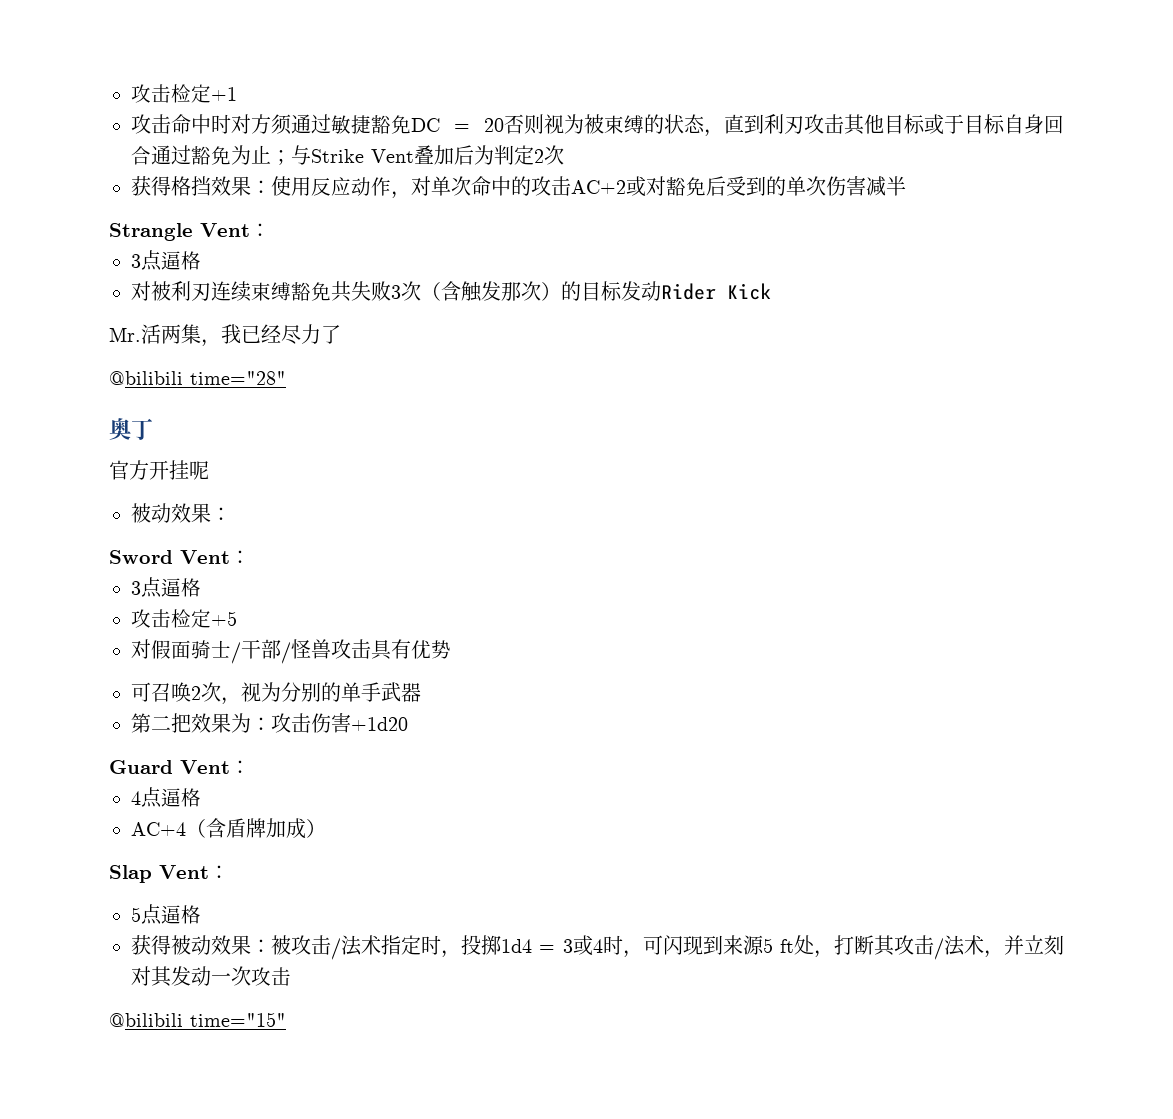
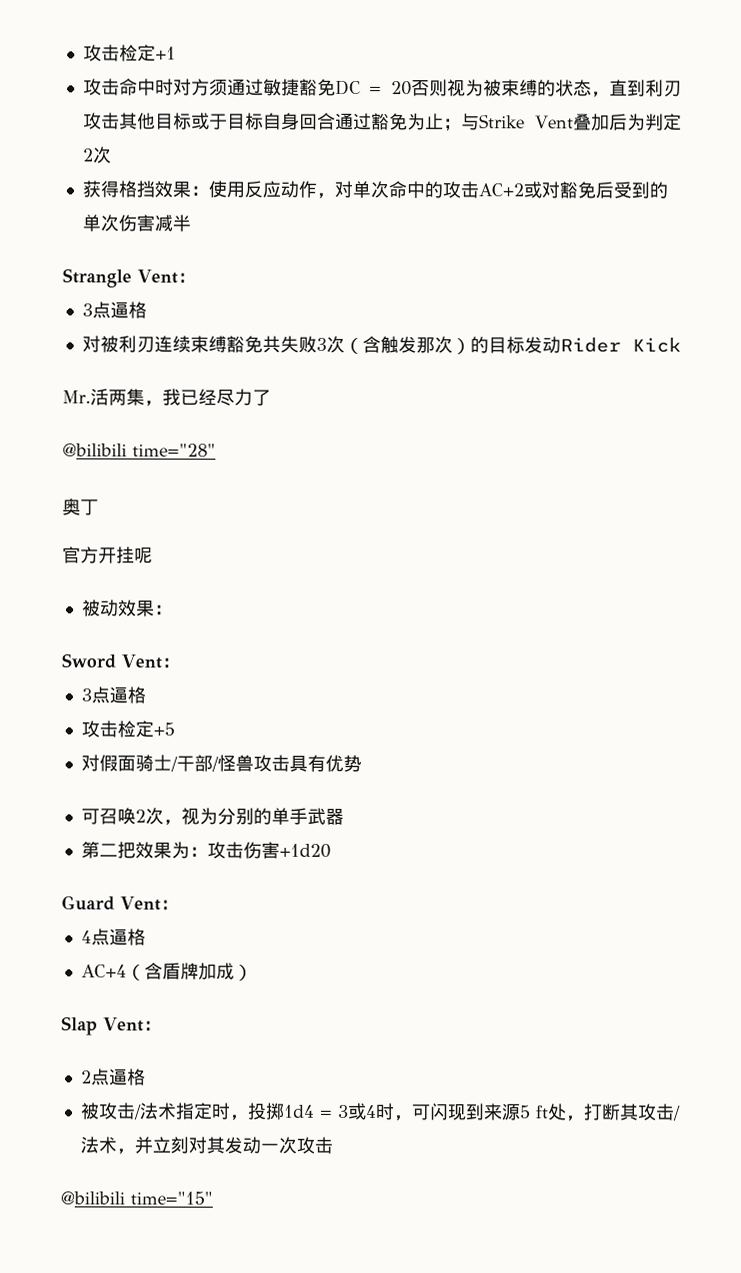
[131,904,201,925] [131,935,271,955] 5点逼格 // 获得被动效果： -> [80,1068,146,1086] 2点逼格 //

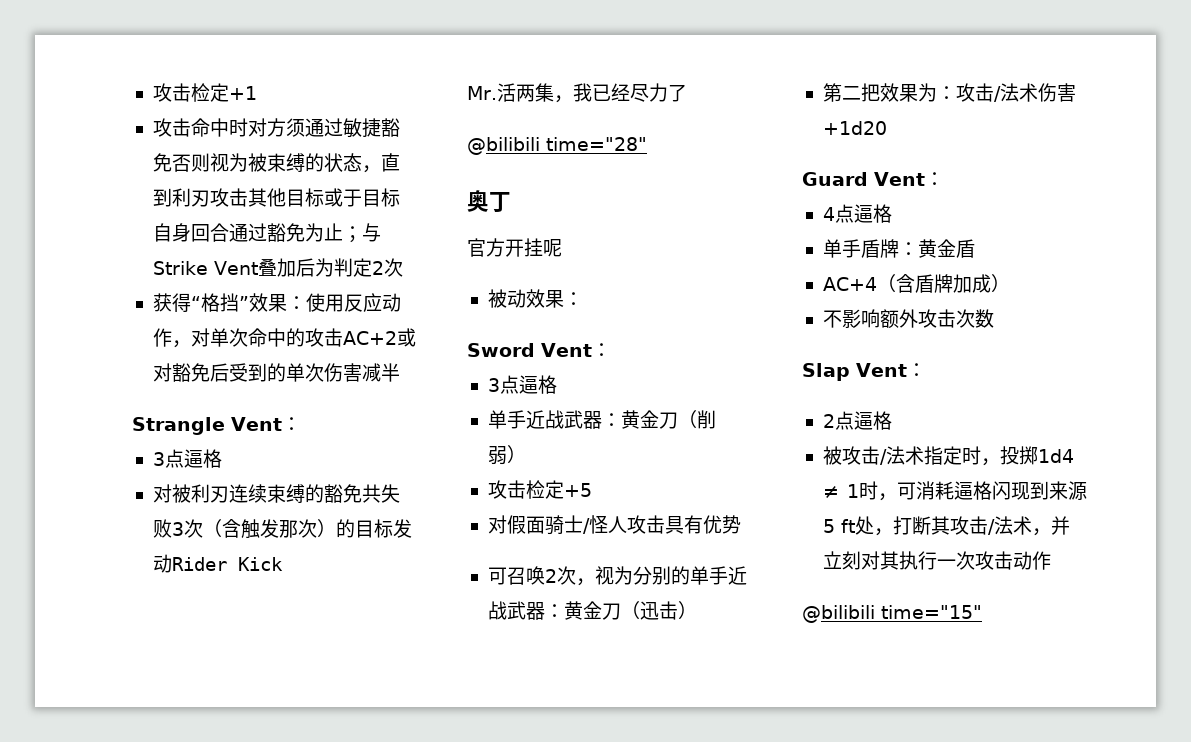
[334,79,413,96] DC = 20 -> (172, 162) none
[117,180,155,198] 格挡 -> [190,293,249,312] “格挡”
(227, 344) none -> [304,484,324,503] 的
(146, 695) none -> [487,410,716,429] [487,445,526,465] // 单手近战武器：黄金刀（削弱）
[175,754,254,772] 干部/怪兽 -> [588,515,627,534] 怪人
[306,807,344,825] 武器 -> [727,566,747,585] [487,601,697,620] 近战武器：黄金刀（迅击）
(244, 850) none -> [993,83,1038,102] /法术
(146, 937) none -> [822,239,975,258] // 单手盾牌：黄金盾
(253, 972) none -> [822,309,994,328] // 不影响额外攻击次数
[318,1102,431,1122] = 3或4时，可 -> [822,481,992,501] ≠ 1时，可消耗逼格
[223,1136,261,1154] 发动 -> [898,551,937,570] 执行
(333, 1145) none -> [1012,551,1051,570] 动作

